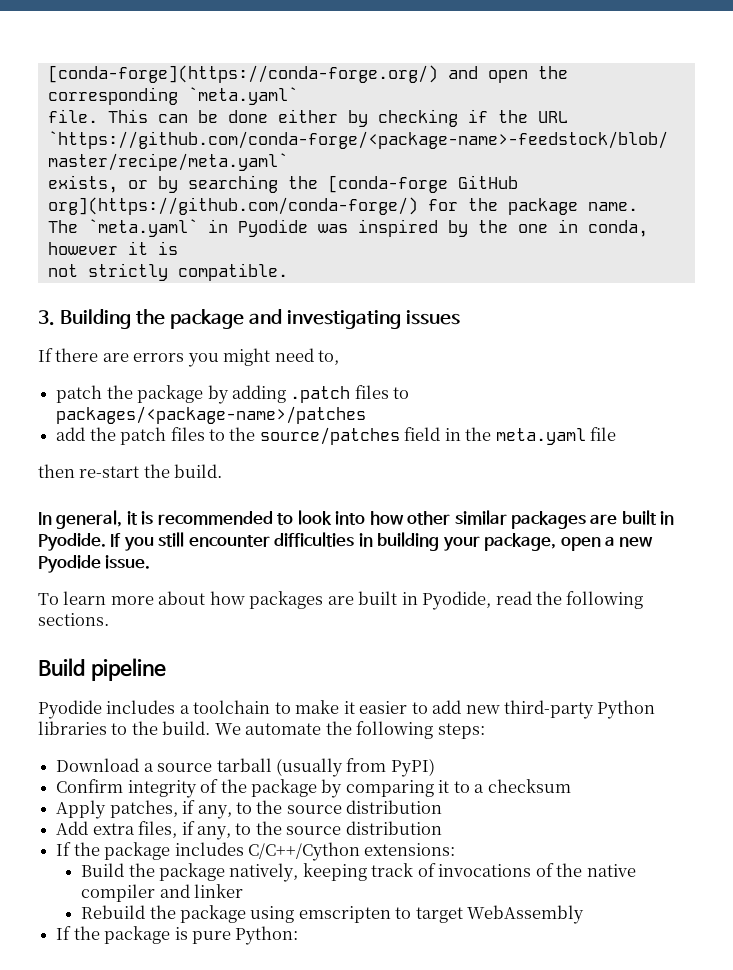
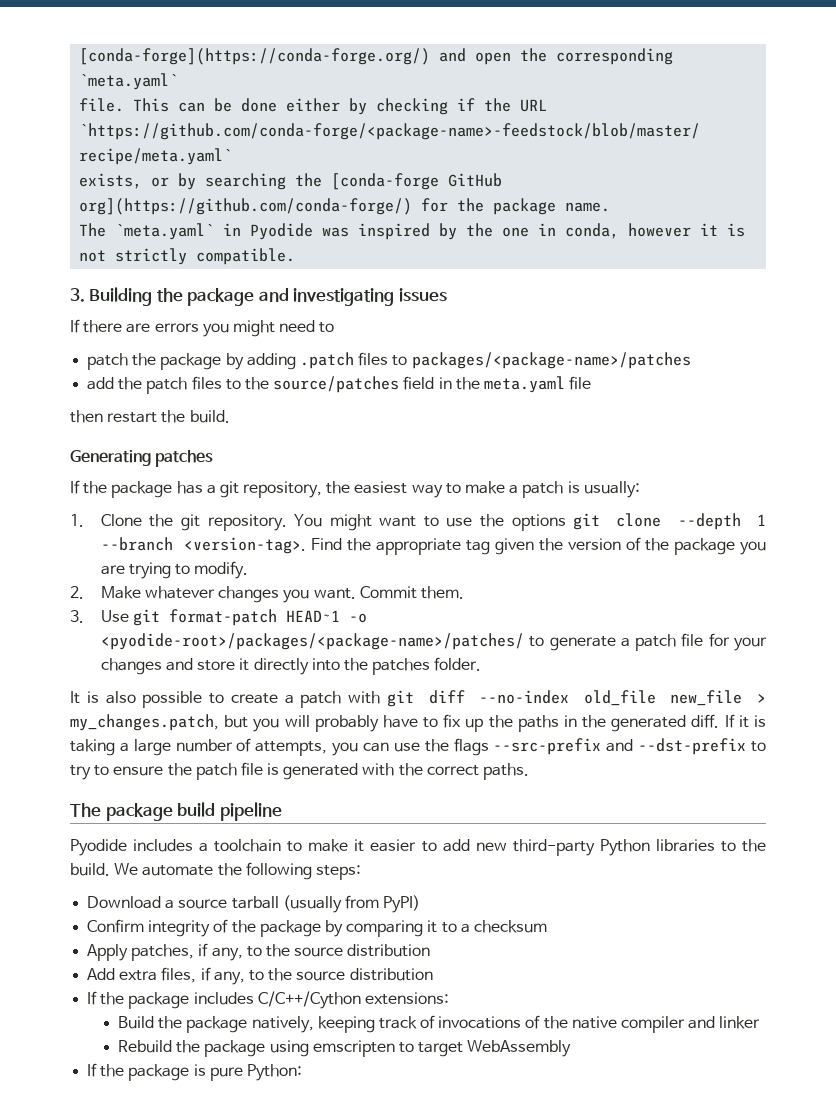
[318,350,340,365] to, -> [319,322,335,333] to
[79,466,140,478] re-start -> [107,412,158,423] restart
[38,510,675,529] [38,532,654,551] [38,555,151,573] [38,591,644,610] [38,613,109,626] [38,658,85,676] In general, it is recommended to look into how other similar packages are built in Pyodide. If you still encounter difficulties in building your package, open a new Pyodide issue. // To learn more about how packages are built in Pyodide, read the following sections. // Build -> [70,450,214,467] [70,480,640,498] [70,513,766,531] [100,537,766,555] [100,561,249,579] [70,586,465,603] [70,609,368,626] [100,633,767,651] [100,657,482,675] [70,690,766,708] [70,714,766,732] [70,738,766,756] [70,762,530,780] [70,802,216,821] Generating patches // If the package has a git repository, the easiest way to make a patch is usually: // 1. Clone the git repository. You might want to use the options git clone --depth 1 --branch <version-tag>. Find the appropriate tag given the version of the package you are trying to modify. // 2. Make whatever changes you want. Commit them. // 3. Use git format-patch HEAD~1 -o <pyodide-root>/packages/<package-name>/patches/ to generate a patch file for your changes and store it directly into the patches folder. // It is also possible to create a patch with git diff --no-index old_file new_file > my_changes.patch, but you will probably have to fix up the paths in the generated diff. If it is taking a large number of attempts, you can use the flags --src-prefix and --dst-prefix to try to ensure the patch file is generated with the correct paths. // The package build

